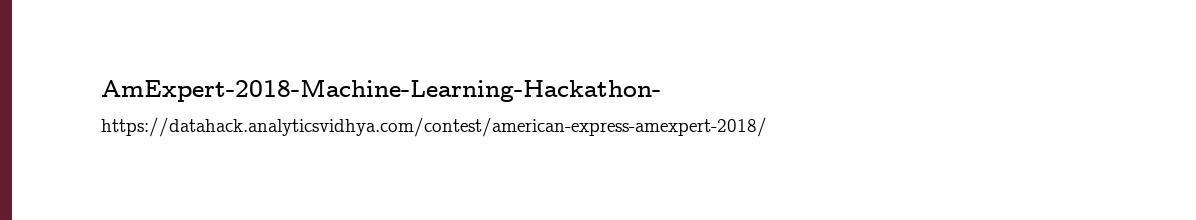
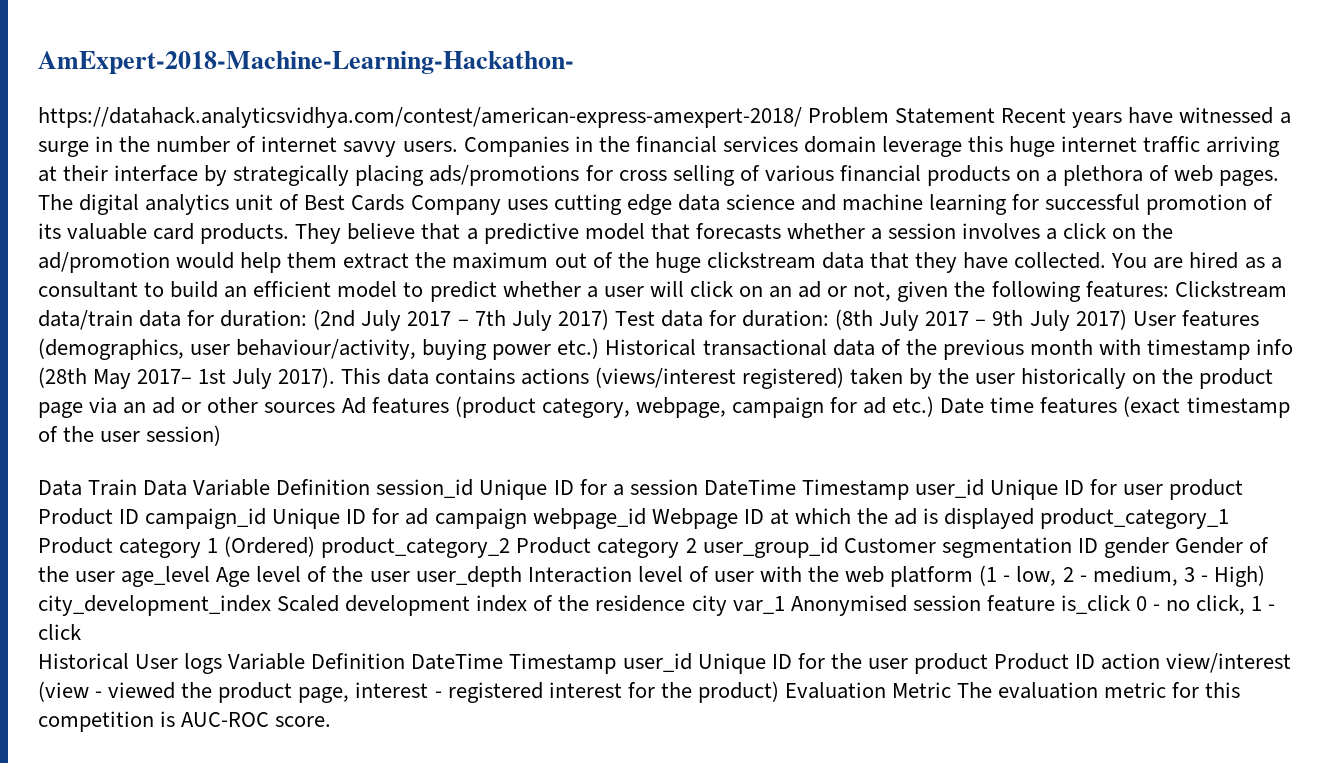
(767, 127) none -> [808,107,1291,128] [38,136,1281,157] [38,165,1280,186] [38,194,1274,215] [38,223,1174,244] [38,252,1282,273] [38,281,1287,302] [38,309,1259,331] [38,338,1294,360] [38,367,1274,389] [38,396,1290,418] [38,425,222,446] [38,479,1244,500] [38,508,1230,529] [38,536,1270,558] [38,565,1265,587] [38,595,1276,616] [38,624,81,640] [38,653,1292,674] [38,681,1241,703] [38,711,332,732] Problem Statement Recent years have witnessed a surge in the number of internet savvy users. Companies in the financial services domain leverage this huge internet traffic arriving at their interface by strategically placing ads/promotions for cross selling of various financial products on a plethora of web pages. The digital analytics unit of Best Cards Company uses cutting edge data science and machine learning for successful promotion of its valuable card products. They believe that a predictive model that forecasts whether a session involves a click on the ad/promotion would help them extract the maximum out of the huge clickstream data that they have collected. You are hired as a consultant to build an efficient model to predict whether a user will click on an ad or not, given the following features: Clickstream data/train data for duration: (2nd July 2017 – 7th July 2017) Test data for duration: (8th July 2017 – 9th July 2017) User features (demographics, user behaviour/activity, buying power etc.) Historical transactional data of the previous month with timestamp info (28th May 2017– 1st July 2017). This data contains actions (views/interest registered) taken by the user historically on the product page via an ad or other sources Ad features (product category, webpage, campaign for ad etc.) Date time features (exact timestamp of the user session) // Data Train Data Variable Definition session_id Unique ID for a session DateTime Timestamp user_id Unique ID for user product Product ID campaign_id Unique ID for ad campaign webpage_id Webpage ID at which the ad is displayed product_category_1 Product category 1 (Ordered) product_category_2 Product category 2 user_group_id Customer segmentation ID gender Gender of the user age_level Age level of the user user_depth Interaction level of user with the web platform (1 - low, 2 - medium, 3 - High) city_development_index Scaled development index of the residence city var_1 Anonymised session feature is_click 0 - no click, 1 - click // Historical User logs Variable Definition DateTime Timestamp user_id Unique ID for the user product Product ID action view/interest (view - viewed the product page, interest - registered interest for the product) Evaluation Metric The evaluation metric for this competition is AUC-ROC score.

